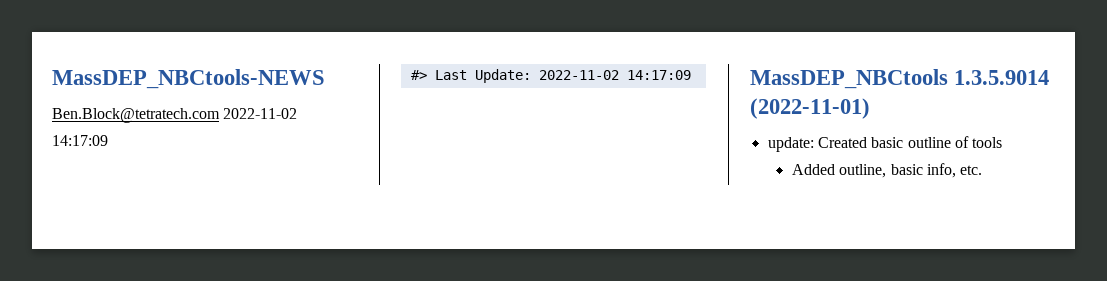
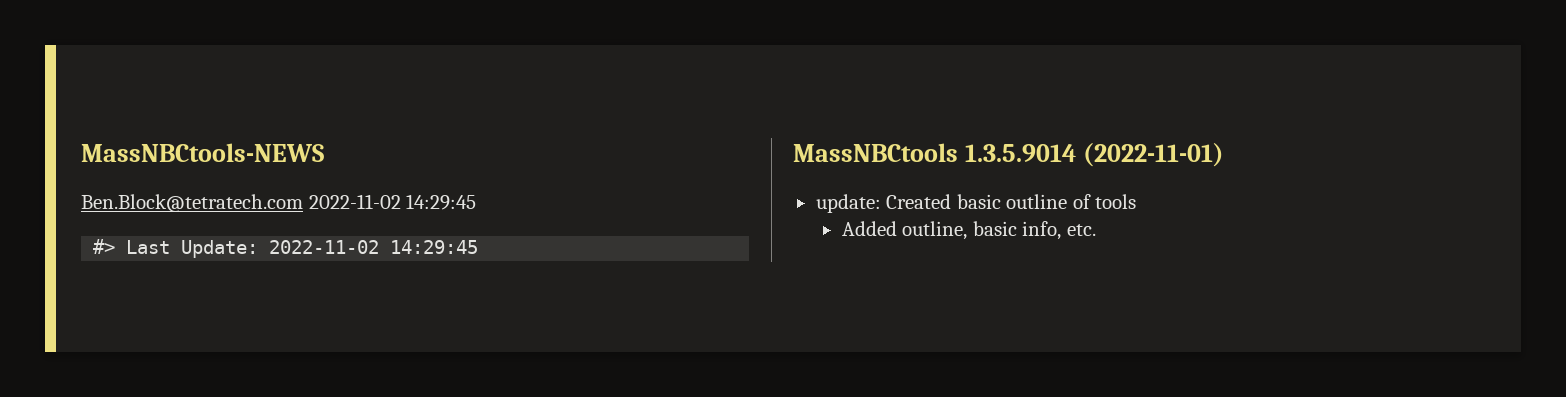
[52,69,325,89] MassDEP_NBCtools-NEWS -> [81,143,324,162] MassNBCtools-NEWS
[52,135,108,146] 14:17:09 -> [406,194,477,210] 14:29:45
[626,70,691,80] [750,69,948,89] 14:17:09 // MassDEP_NBCtools -> [390,240,479,254] [793,143,958,162] 14:29:45 // MassNBCtools

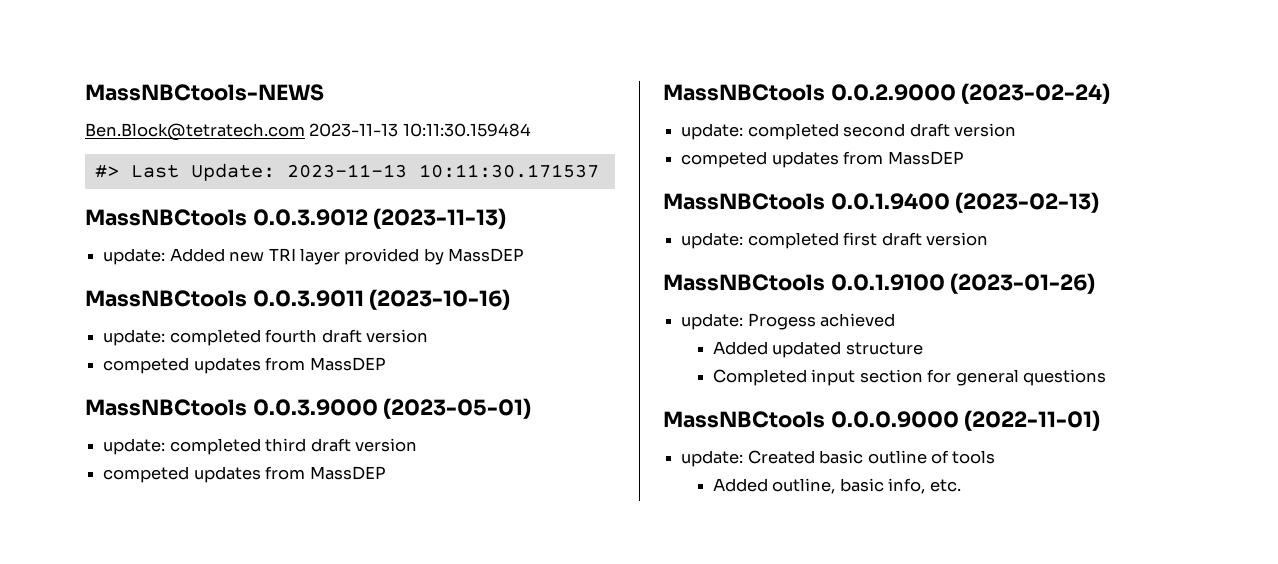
[308,194,477,210] 2022-11-02 14:29:45 -> [309,123,531,137] 2023-11-13 10:11:30.159484
[269,240,479,254] [793,143,1077,162] 2022-11-02 14:29:45 // MassNBCtools 1.3.5.9014 -> [286,164,599,178] [85,208,507,229] [103,248,525,265] [85,289,511,310] [103,329,428,346] [103,357,386,374] [85,398,532,419] [103,438,417,455] [103,466,386,483] [663,83,1111,104] [681,123,1016,140] [681,151,964,168] [663,192,1100,213] [681,232,988,249] [663,273,1096,294] [681,313,896,330] [712,341,923,358] [712,369,1106,386] [663,411,959,428] 2023-11-13 10:11:30.171537 // MassNBCtools 0.0.3.9012 (2023-11-13) // update: Added new TRI layer provided by MassDEP // MassNBCtools 0.0.3.9011 (2023-10-16) // update: completed fourth draft version // competed updates from MassDEP // MassNBCtools 0.0.3.9000 (2023-05-01) // update: completed third draft version // competed updates from MassDEP // MassNBCtools 0.0.2.9000 (2023-02-24) // update: completed second draft version // competed updates from MassDEP // MassNBCtools 0.0.1.9400 (2023-02-13) // update: completed first draft version // MassNBCtools 0.0.1.9100 (2023-01-26) // update: Progess achieved // Added updated structure // Completed input section for general questions // MassNBCtools 0.0.0.9000

